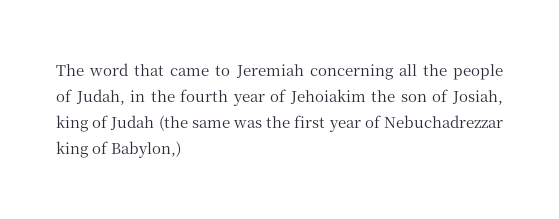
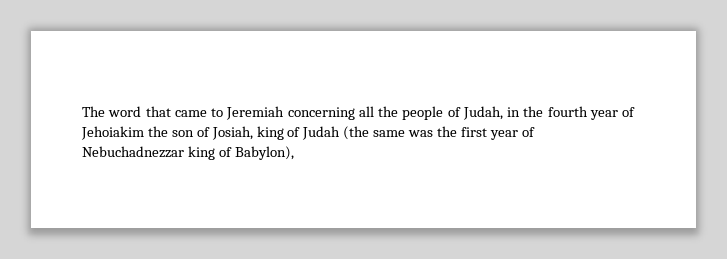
[383,115,503,128] [56,141,182,158] Nebuchadrezzar king of Babylon,) -> [82,146,294,160] Nebuchadnezzar king of Babylon),

